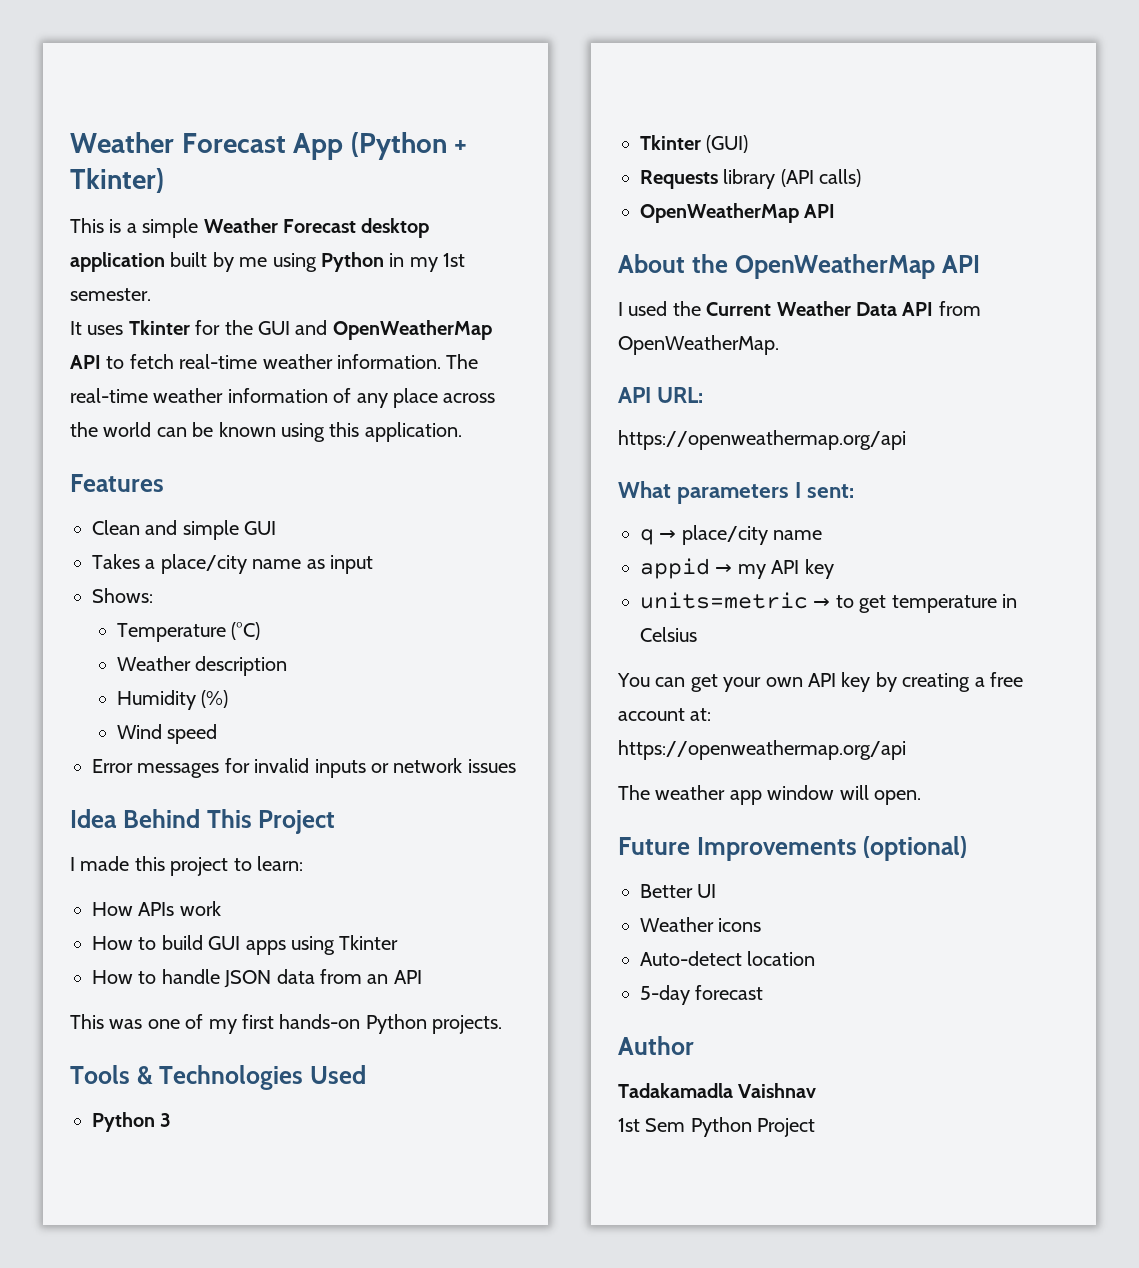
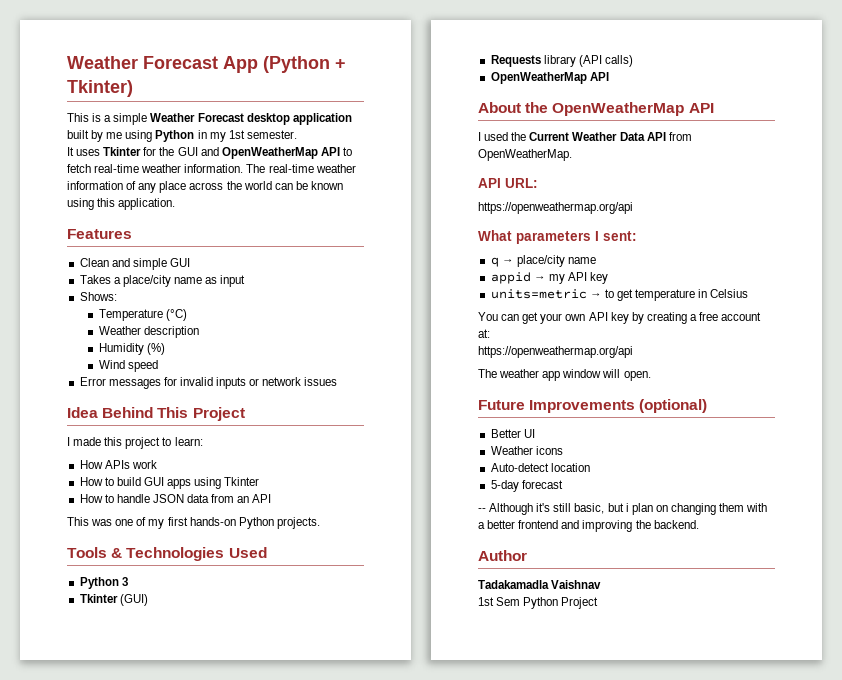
(764, 992) none -> [478,503,768,515] [478,520,699,532] // -- Although it's still basic, but i plan on changing them with a better frontend and improving the backend.

